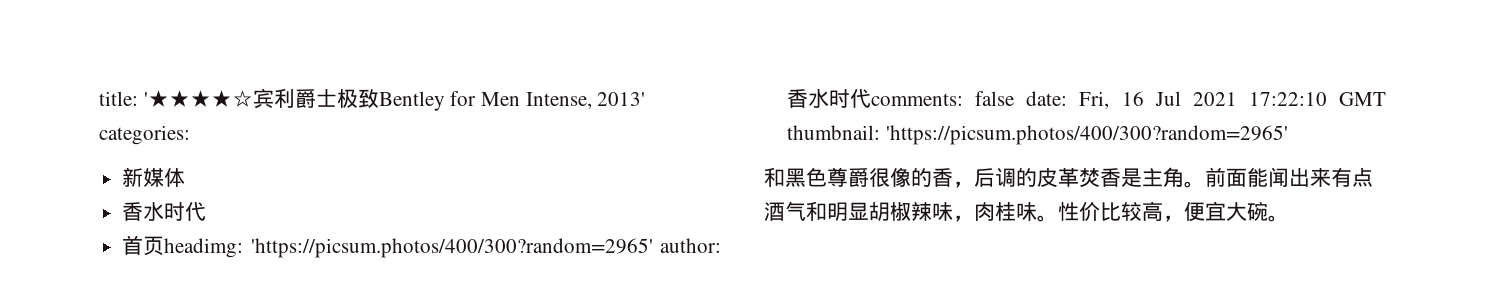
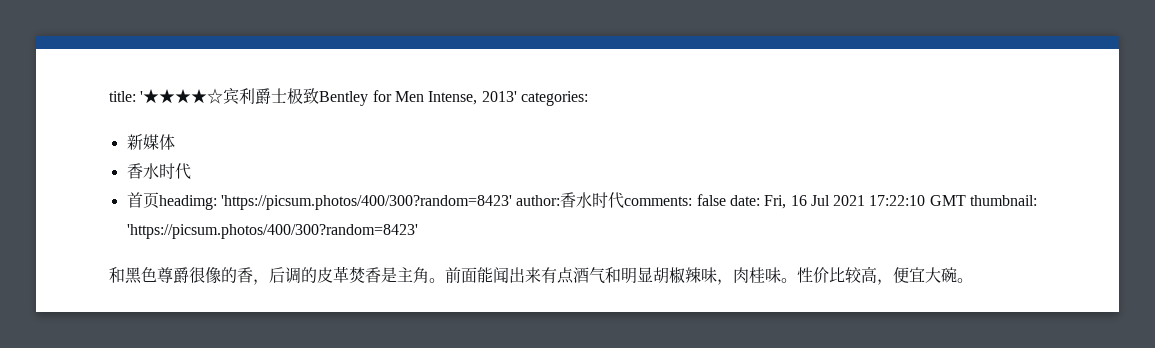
[250,238,653,258] 'https://picsum.photos/400/300?random=2965' -> [220,195,512,210] 'https://picsum.photos/400/300?random=8423'
[885,125,1288,145] 'https://picsum.photos/400/300?random=2965' -> [126,224,418,239] 'https://picsum.photos/400/300?random=8423'

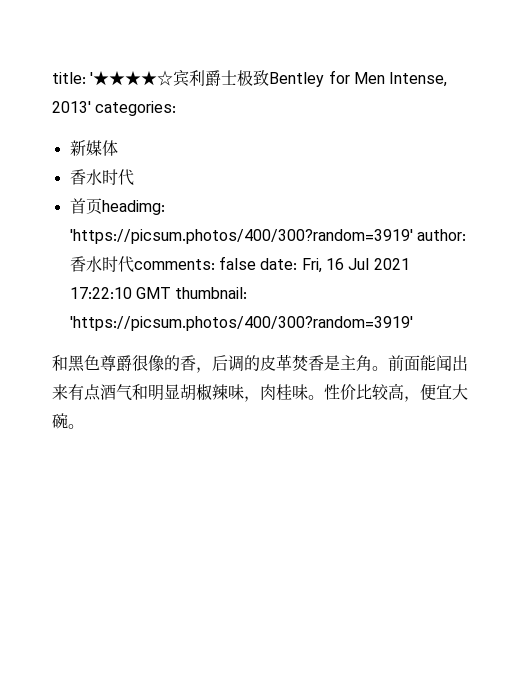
[220,195,512,210] 'https://picsum.photos/400/300?random=8423' -> [69,229,413,244] 'https://picsum.photos/400/300?random=3919'
[126,224,418,239] 'https://picsum.photos/400/300?random=8423' -> [69,316,413,331] 'https://picsum.photos/400/300?random=3919'

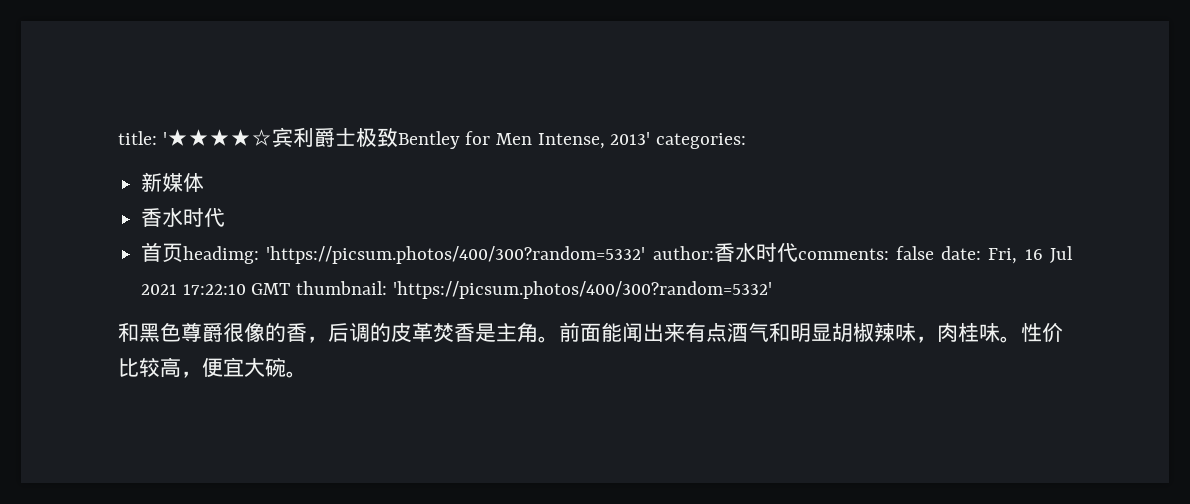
[69,229,413,244] 'https://picsum.photos/400/300?random=3919' -> [266,246,646,264] 'https://picsum.photos/400/300?random=5332'
[69,316,413,331] 'https://picsum.photos/400/300?random=3919' -> [392,281,772,299] 'https://picsum.photos/400/300?random=5332'

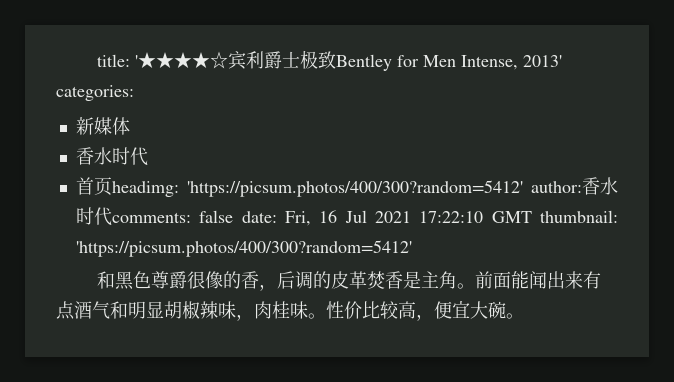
[266,246,646,264] 'https://picsum.photos/400/300?random=5332' -> [186,180,523,197] 'https://picsum.photos/400/300?random=5412'
[392,281,772,299] 'https://picsum.photos/400/300?random=5332' -> [75,240,412,257] 'https://picsum.photos/400/300?random=5412'

